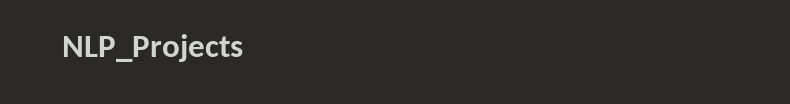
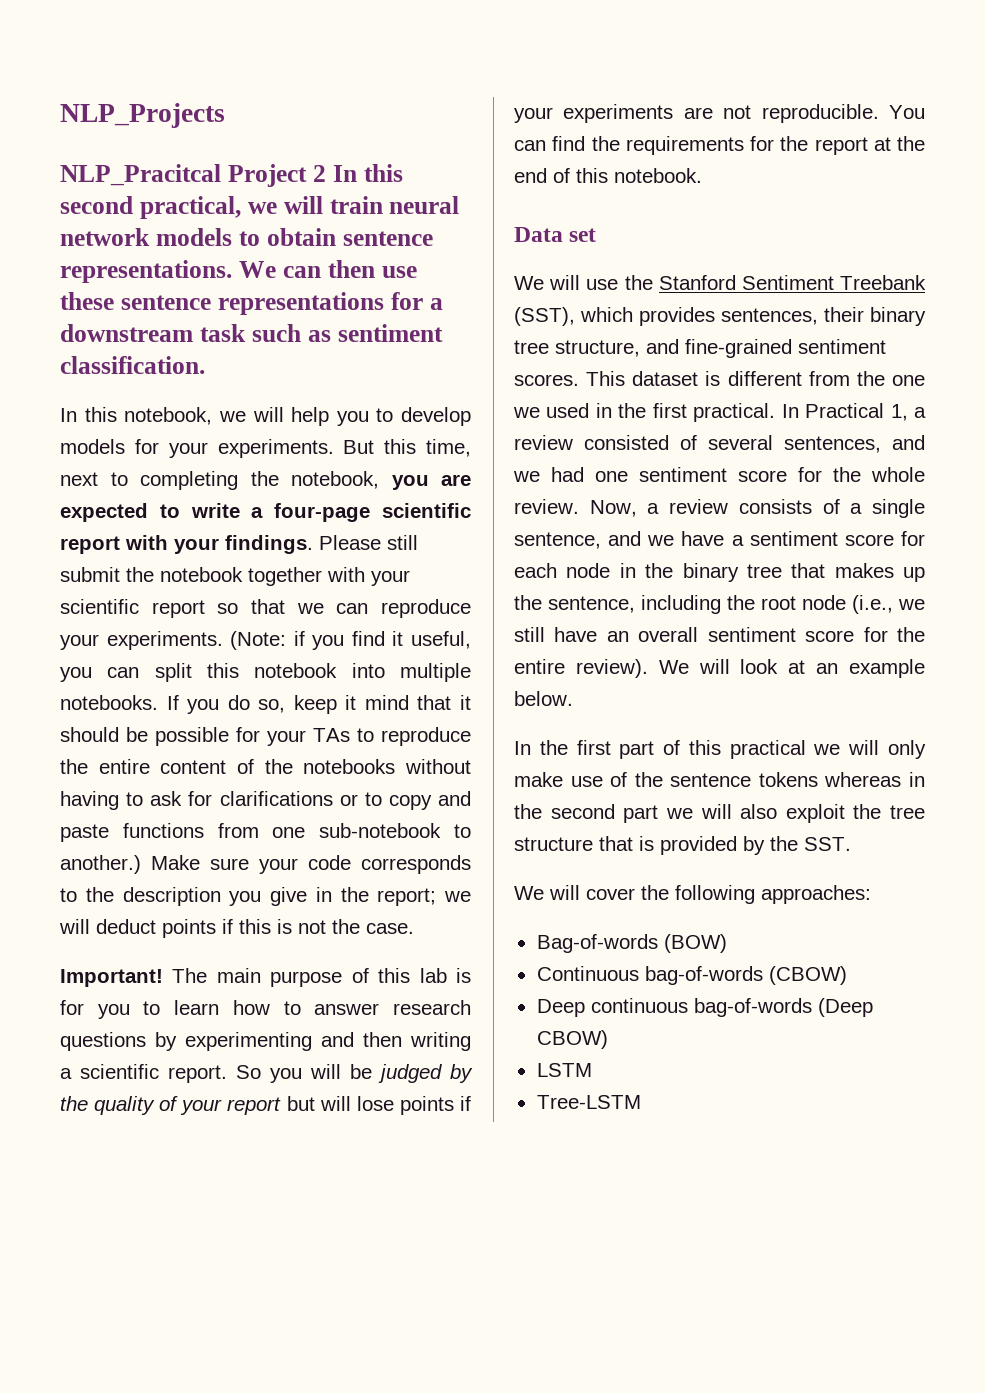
(243, 48) none -> [60,164,403,187] [60,196,460,219] [60,228,433,246] [60,260,417,283] [60,292,443,315] [60,324,443,342] [60,356,205,374] [60,407,471,426] [60,439,471,458] [60,471,471,490] [60,503,472,522] [60,535,418,554] [60,567,410,586] [60,599,471,618] [60,631,471,650] [60,663,471,682] [60,695,471,714] [60,727,471,746] [60,759,471,774] [60,791,471,810] [60,823,472,842] [60,855,471,874] [60,887,471,906] [59,919,414,938] [60,968,472,987] [60,1000,472,1019] [60,1032,471,1051] [60,1064,473,1083] [60,1096,471,1115] [514,104,925,123] [514,136,925,155] [514,168,702,183] [514,227,597,242] [514,275,926,290] [514,307,926,326] [514,339,886,358] [514,371,925,386] [513,403,926,422] [514,435,925,453] [513,467,925,482] [514,499,925,518] [514,531,925,549] [514,563,925,582] [514,595,925,614] [514,627,925,642] [514,659,925,678] [514,691,573,706] [514,740,926,759] [514,772,925,787] [514,804,925,823] [514,836,851,855] [514,885,871,904] [536,934,727,953] [536,966,847,985] [536,998,873,1017] [536,1030,608,1049] [536,1063,592,1077] [536,1095,641,1109] // NLP_Pracitcal Project 2 In this second practical, we will train neural network models to obtain sentence representations. We can then use these sentence representations for a downstream task such as sentiment classification. // In this notebook, we will help you to develop models for your experiments. But this time, next to completing the notebook, you are expected to write a four-page scientific report with your findings. Please still submit the notebook together with your scientific report so that we can reproduce your experiments. (Note: if you find it useful, you can split this notebook into multiple notebooks. If you do so, keep it mind that it should be possible for your TAs to reproduce the entire content of the notebooks without having to ask for clarifications or to copy and paste functions from one sub-notebook to another.) Make sure your code corresponds to the description you give in the report; we will deduct points if this is not the case. // Important! The main purpose of this lab is for you to learn how to answer research questions by experimenting and then writing a scientific report. So you will be judged by the quality of your report but will lose points if your experiments are not reproducible. You can find the requirements for the report at the end of this notebook. // Data set // We will use the Stanford Sentiment Treebank (SST), which provides sentences, their binary tree structure, and fine-grained sentiment scores. This dataset is different from the one we used in the first practical. In Practical 1, a review consisted of several sentences, and we had one sentiment score for the whole review. Now, a review consists of a single sentence, and we have a sentiment score for each node in the binary tree that makes up the sentence, including the root node (i.e., we still have an overall sentiment score for the entire review). We will look at an example below. // In the first part of this practical we will only make use of the sentence tokens whereas in the second part we will also exploit the tree structure that is provided by the SST. // We will cover the following approaches: // Bag-of-words (BOW) // Continuous bag-of-words (CBOW) // Deep continuous bag-of-words (Deep CBOW) // LSTM // Tree-LSTM

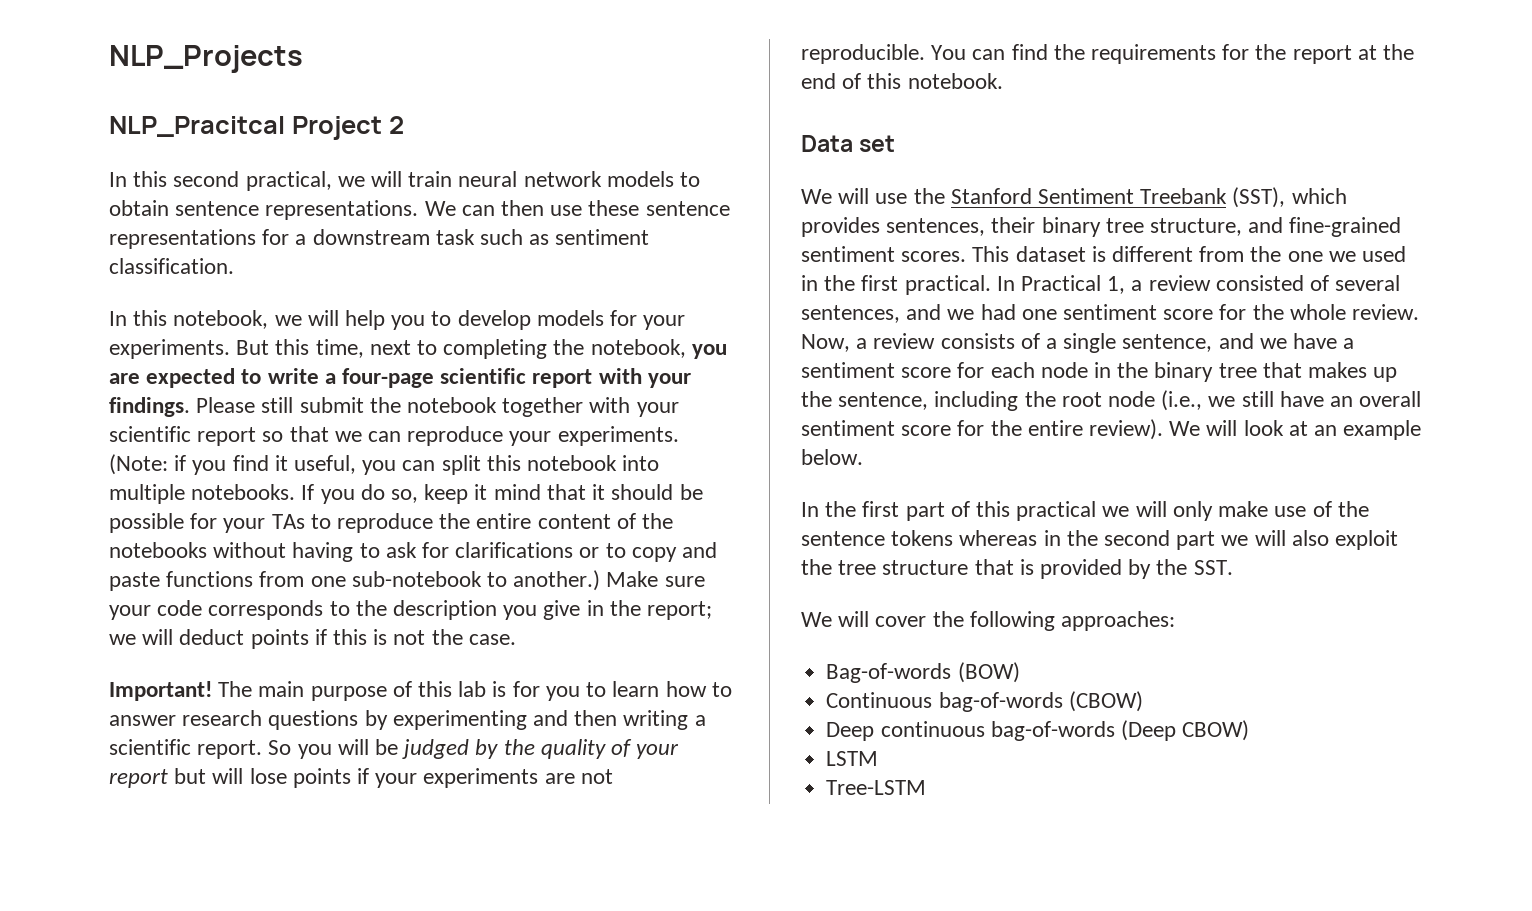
(326, 173) none -> (404, 125) //

